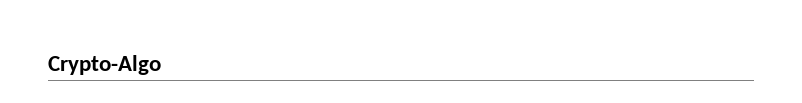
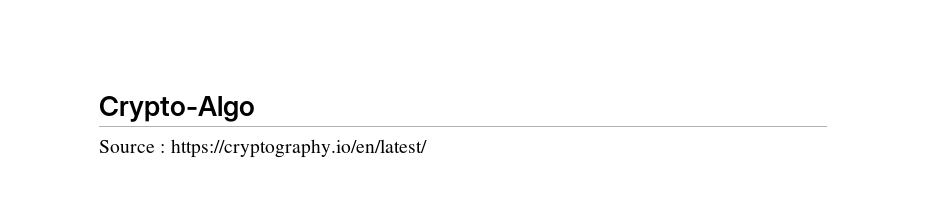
(161, 65) none -> [99,139,427,158] // Source : https://cryptography.io/en/latest/

